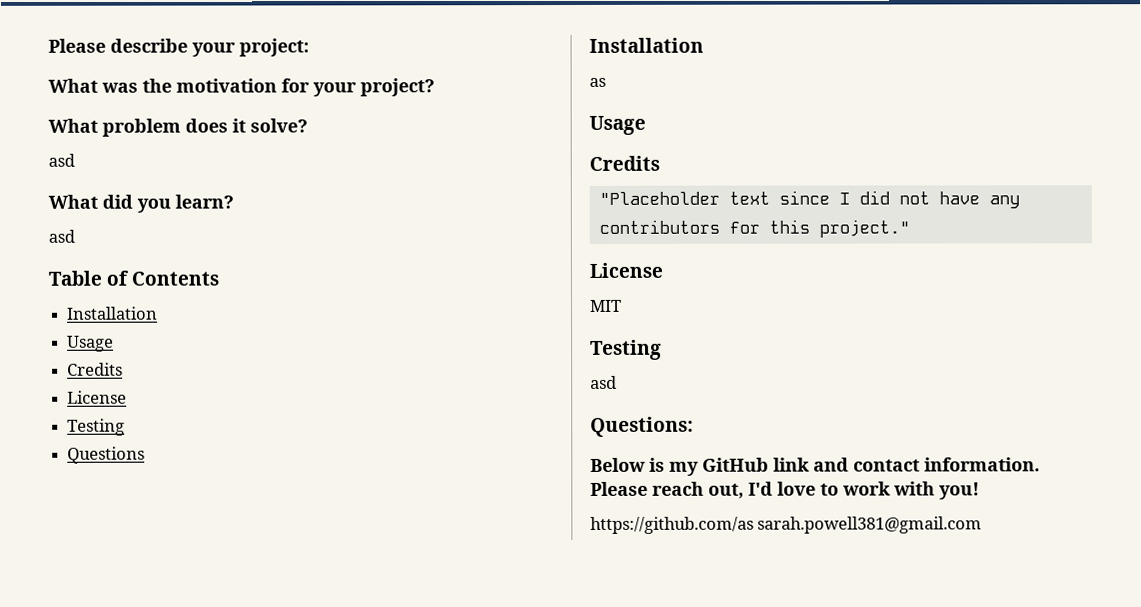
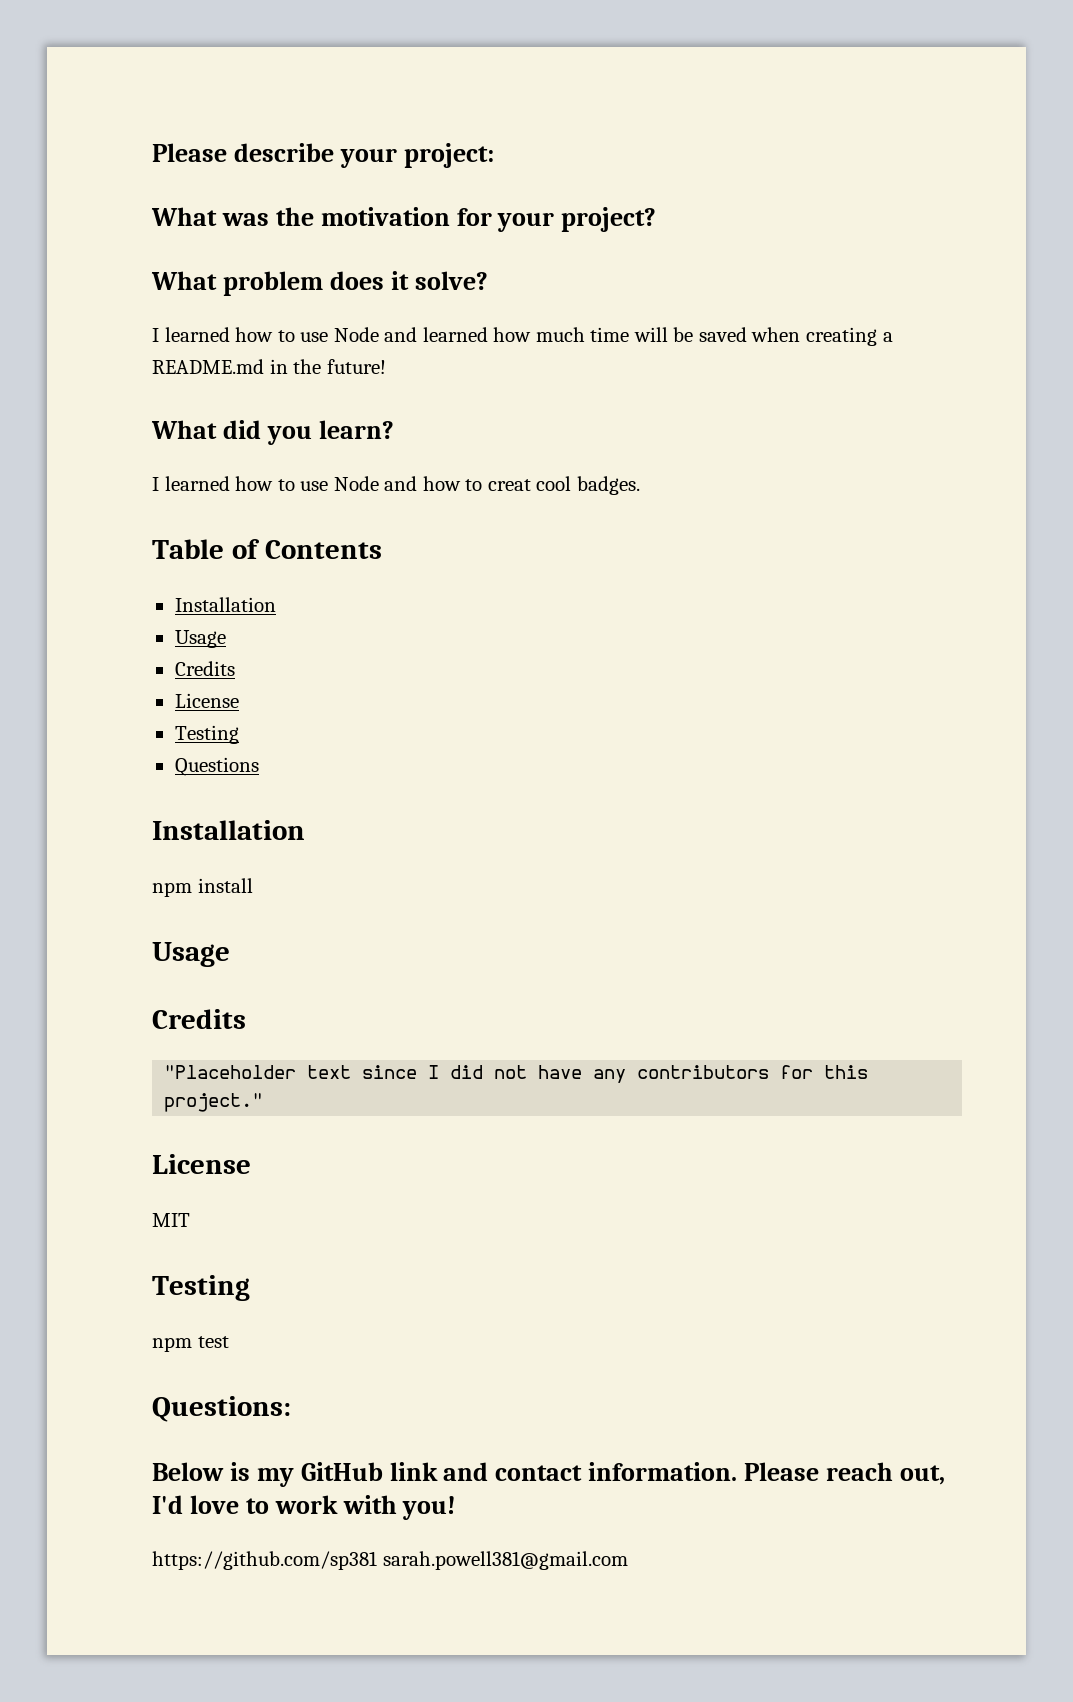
[48,153,75,167] [48,194,234,213] [48,229,75,243] asd // What did you learn? // asd -> [152,327,893,346] [152,359,386,374] [151,420,394,445] [152,476,640,495] I learned how to use Node and learned how much time will be saved when creating a README.md in the future! // What did you learn? // I learned how to use Node and how to creat cool badges.
[589,77,606,87] as -> [152,878,253,897] npm install
[590,375,617,389] asd -> [152,1336,229,1352] npm test
[590,516,754,534] https://github.com/as -> [152,1551,377,1570] https://github.com/sp381

